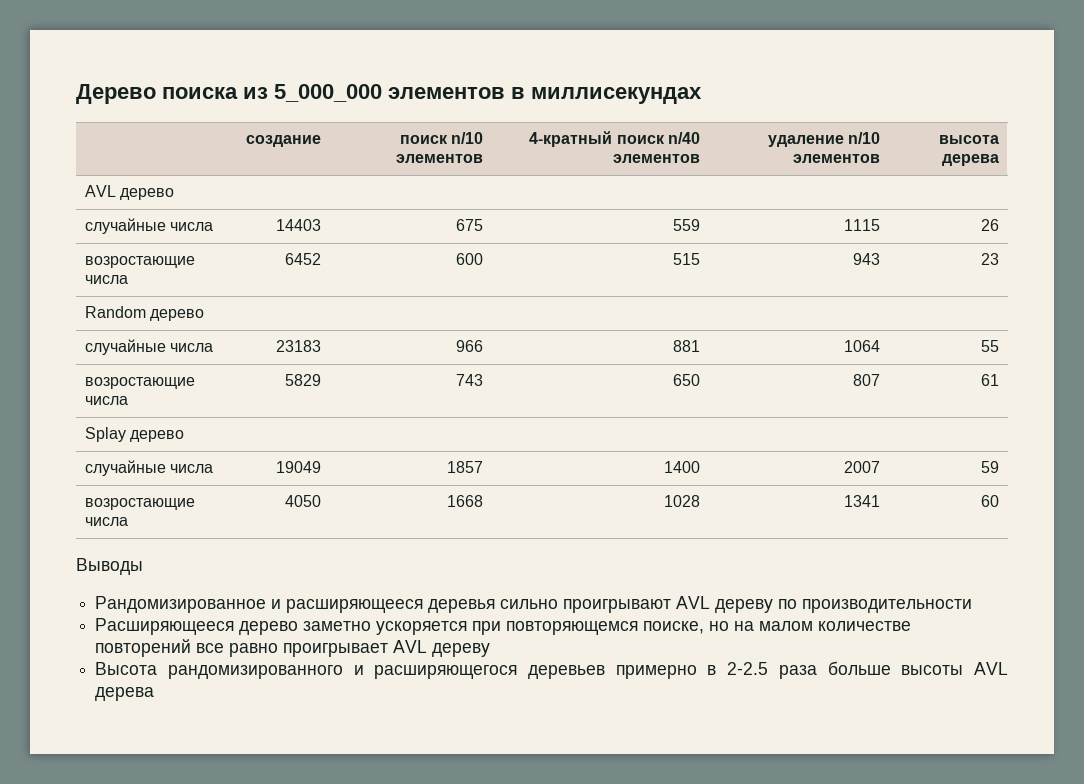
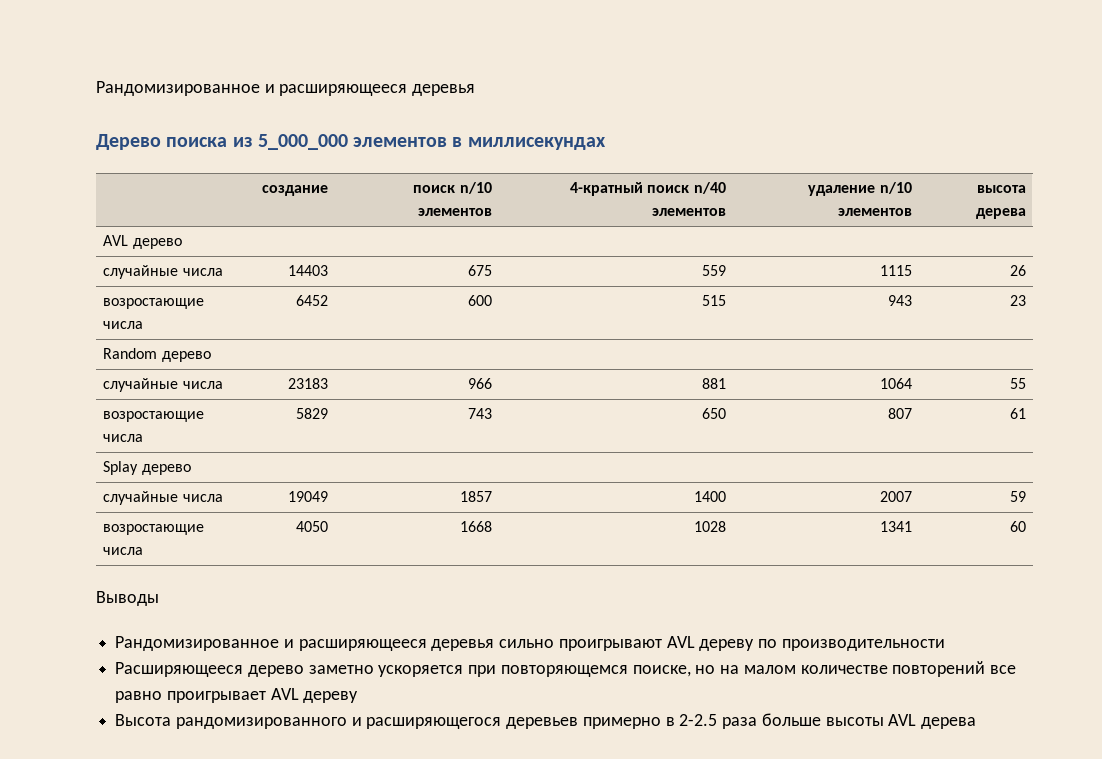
(76, 94) none -> [96,81,476,96] Рандомизированное и расширяющееся деревья //

